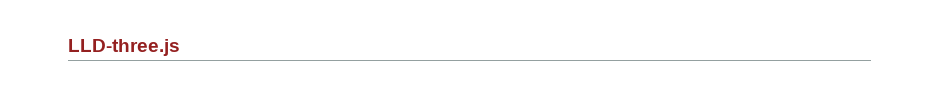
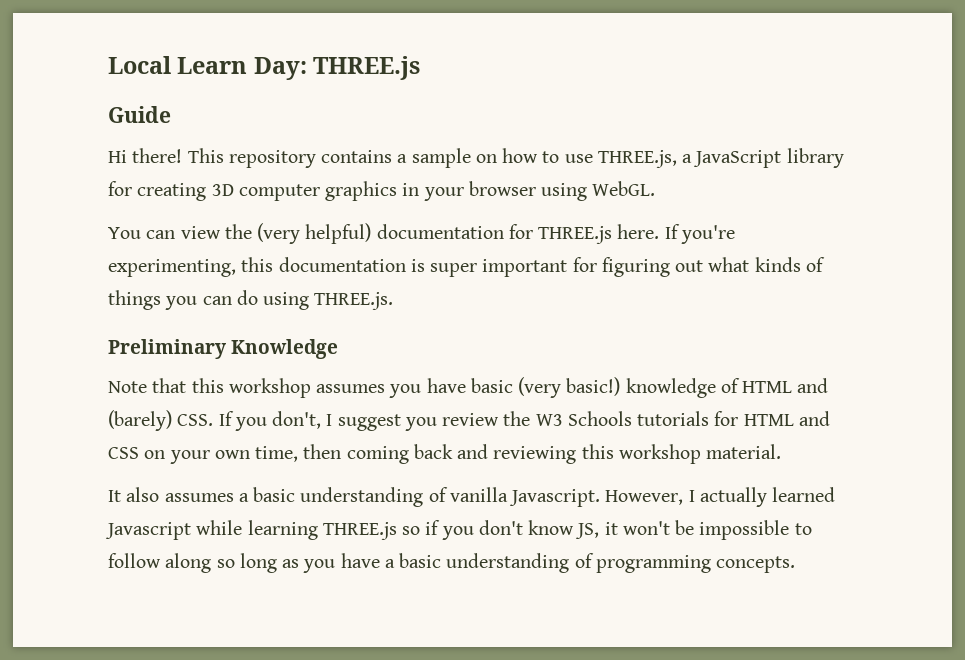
[68,39,180,56] LLD-three.js -> [108,56,421,80] [108,106,171,123] [108,148,844,168] [108,181,656,201] [108,223,735,244] [108,257,825,277] [108,290,394,310] [108,339,339,359] [108,377,829,398] [108,410,830,431] [108,444,782,464] [108,487,836,507] [105,520,812,540] [108,553,796,573] Local Learn Day: THREE.js // Guide // Hi there! This repository contains a sample on how to use THREE.js, a JavaScript library for creating 3D computer graphics in your browser using WebGL. // You can view the (very helpful) documentation for THREE.js here. If you're experimenting, this documentation is super important for figuring out what kinds of things you can do using THREE.js. // Preliminary Knowledge // Note that this workshop assumes you have basic (very basic!) knowledge of HTML and (barely) CSS. If you don't, I suggest you review the W3 Schools tutorials for HTML and CSS on your own time, then coming back and reviewing this workshop material. // It also assumes a basic understanding of vanilla Javascript. However, I actually learned Javascript while learning THREE.js so if you don't know JS, it won't be impossible to follow along so long as you have a basic understanding of programming concepts.

